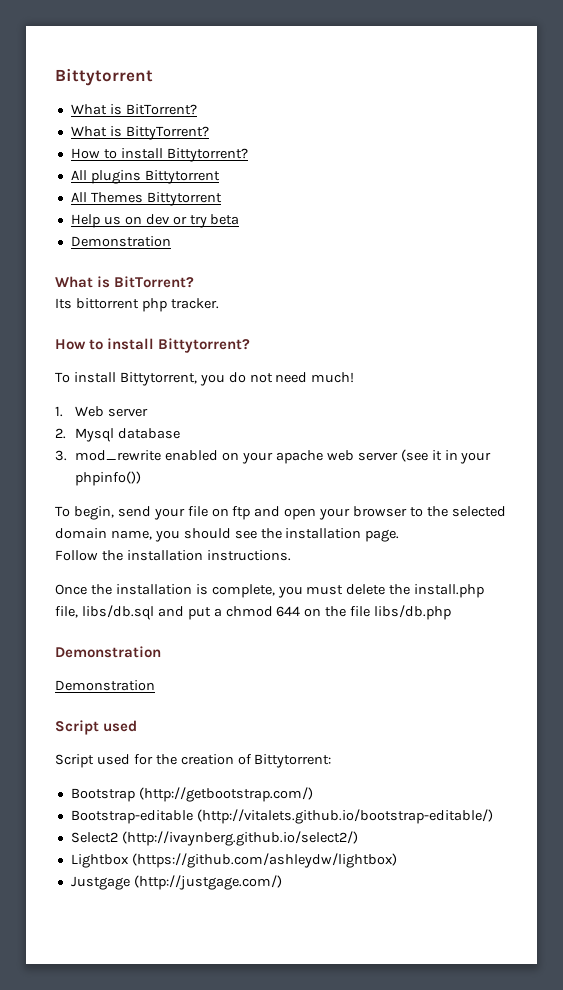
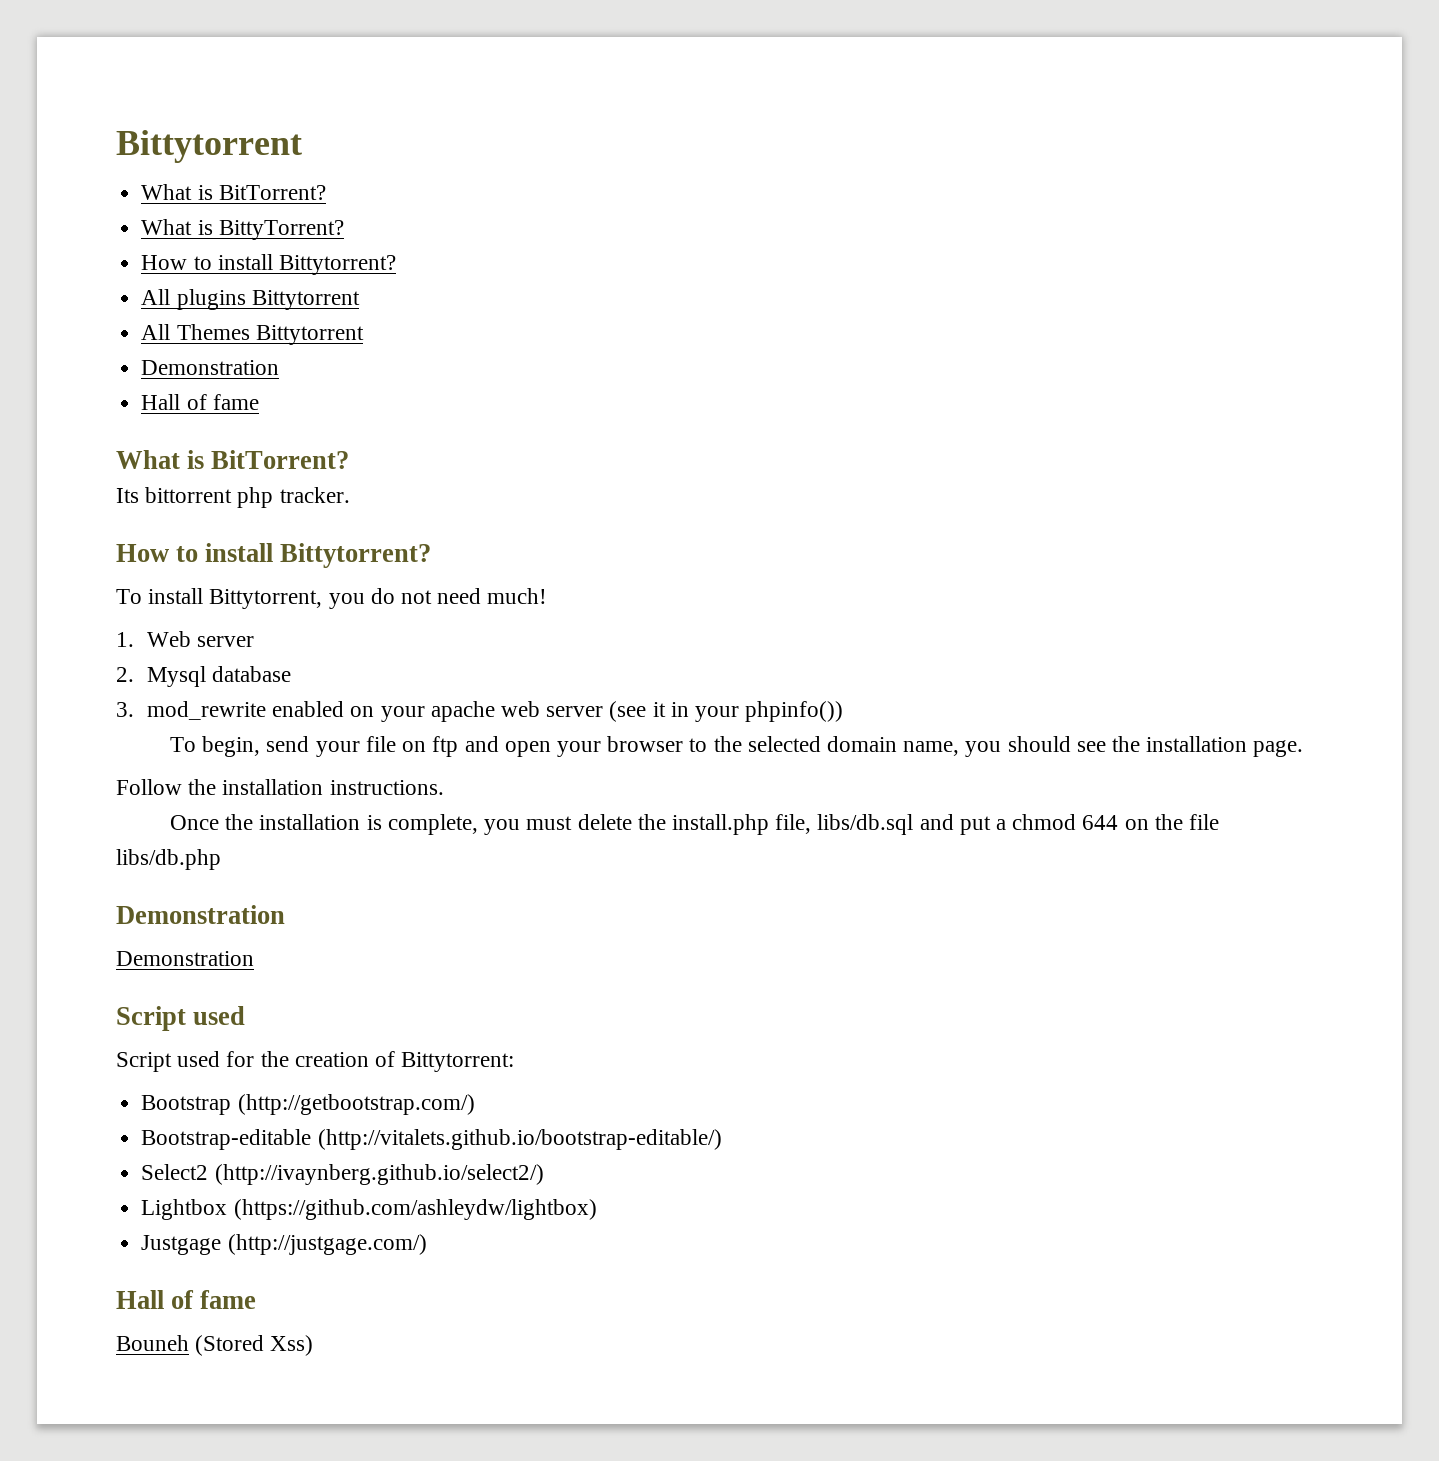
[70,214,240,228] [70,236,171,247] Help us on dev or try beta // Demonstration -> [141,360,280,375] [141,394,259,410] Demonstration // Hall of fame
(282, 882) none -> [116,1290,257,1309] [116,1335,314,1356] // Hall of fame // Bouneh (Stored Xss)

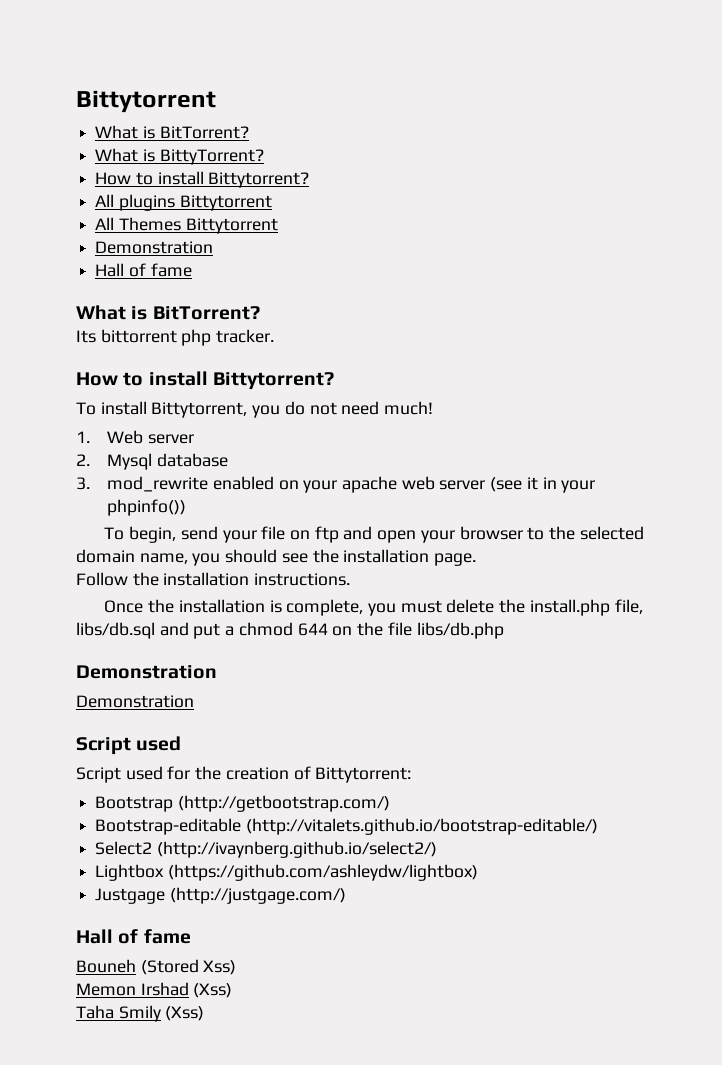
(314, 1345) none -> [76,982,233,998] [76,1005,205,1022] // Memon Irshad (Xss) // Taha Smily (Xss)

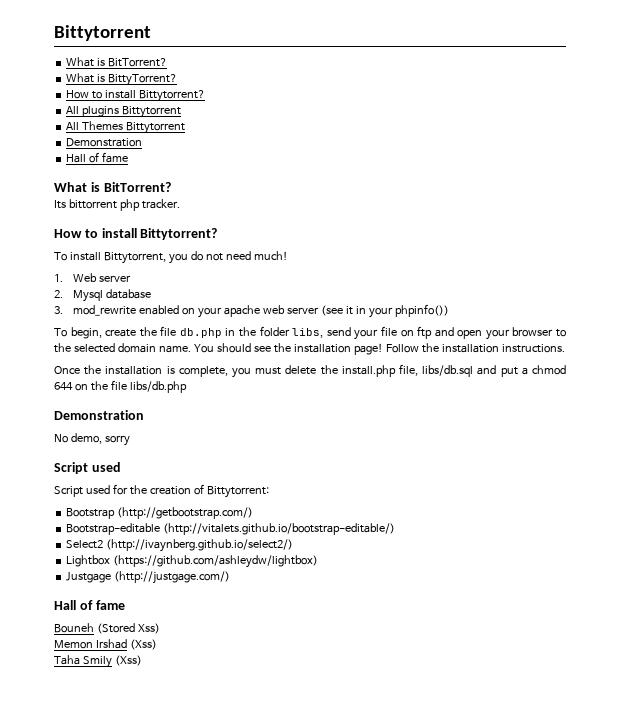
(177, 534) none -> [105,326,324,338] create the file db.php in the folder libs,
[139,553,221,566] name, you -> [158,344,214,353] name. You
[434,553,477,566] page. // -> [353,343,383,355] page!
[76,695,194,708] Demonstration -> [54,433,130,446] No demo, sorry

